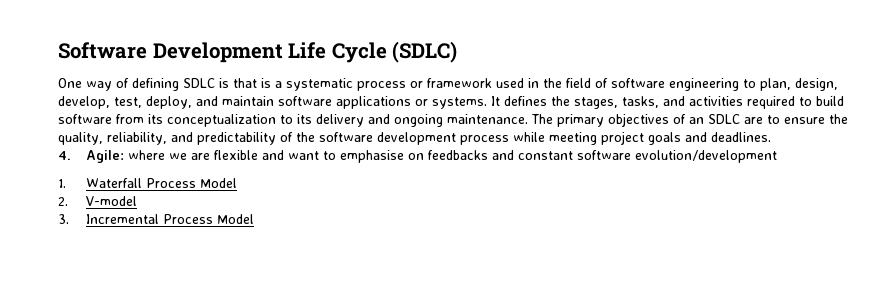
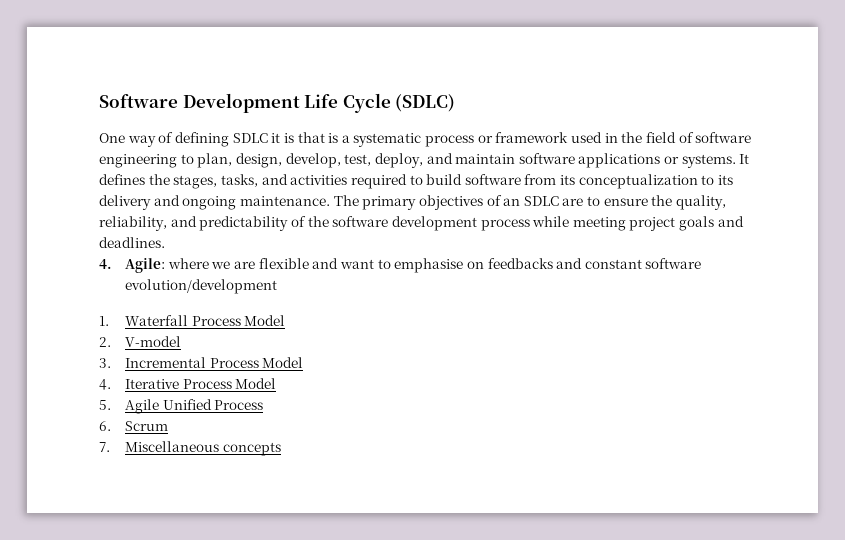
(215, 83) none -> [271,133,281,143] it
(254, 219) none -> [99,378,277,390] [99,399,264,414] [99,421,169,431] [99,441,281,456] // 4. Iterative Process Model // 5. Agile Unified Process // 6. Scrum // 7. Miscellaneous concepts

